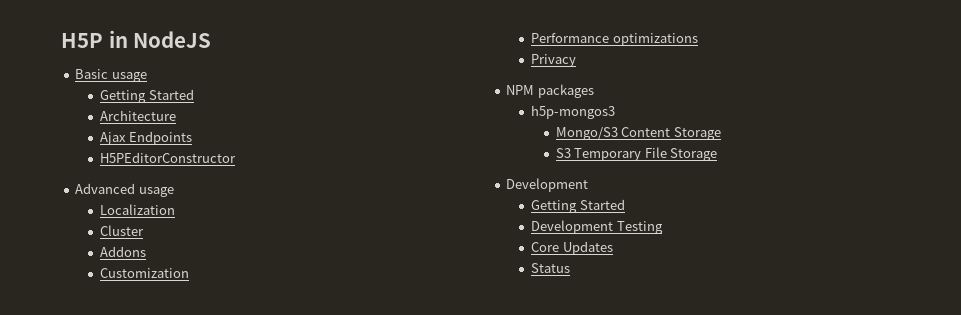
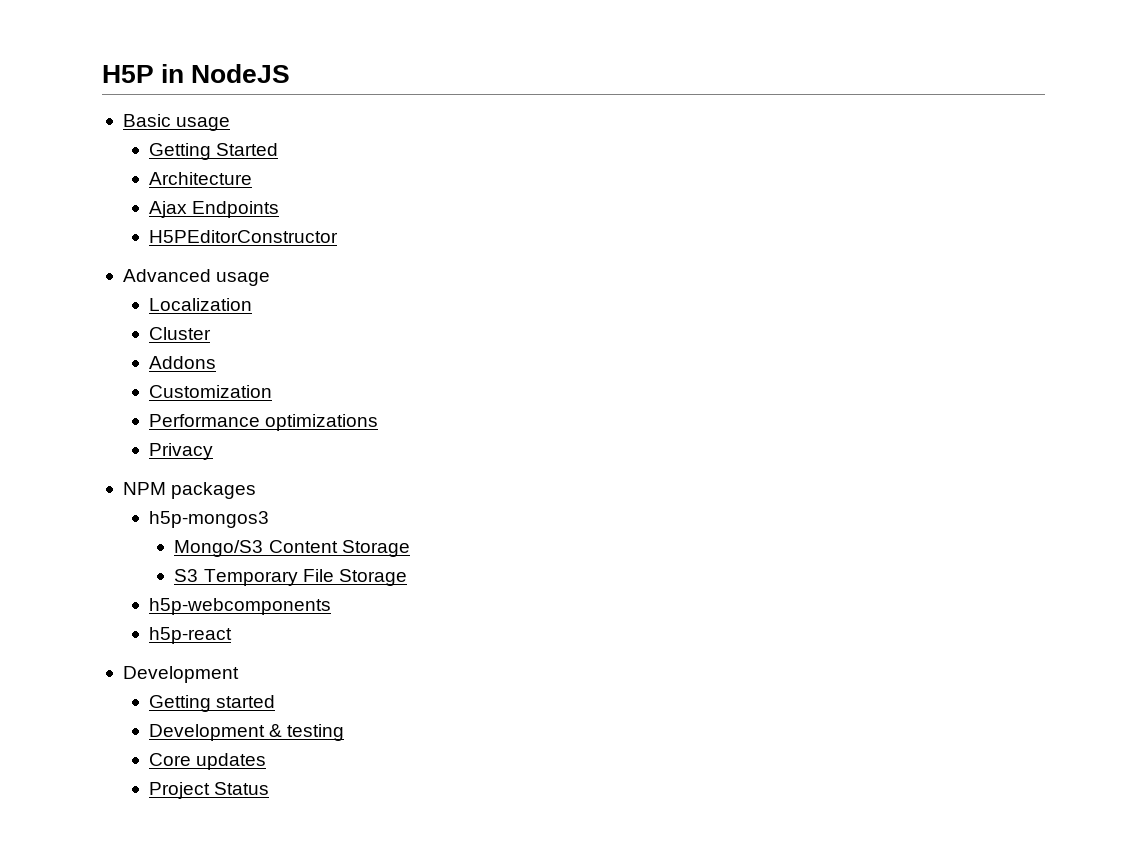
(718, 154) none -> [148,598,331,615] [148,627,232,644] // h5p-webcomponents // h5p-react
[579,199,625,210] [531,220,663,234] Started // Development Testing -> [215,695,275,708] [148,724,344,741] started // Development & testing
[562,241,613,255] Updates // -> [195,753,266,770] [148,782,210,799] updates // Project

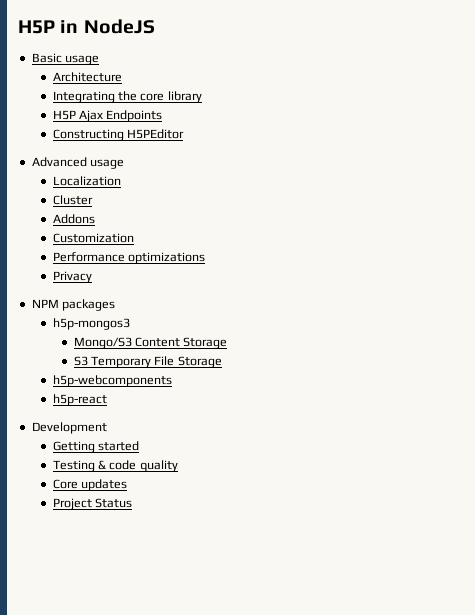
[148,143,278,160] // Getting Started -> (100, 60) none
(252, 178) none -> [52,91,202,103] [52,110,76,120] Integrating the core library // H5P
[148,230,338,243] H5PEditorConstructor -> [52,129,185,141] Constructing H5PEditor
[148,724,344,741] Development & testing -> [52,460,178,472] Testing & code quality

